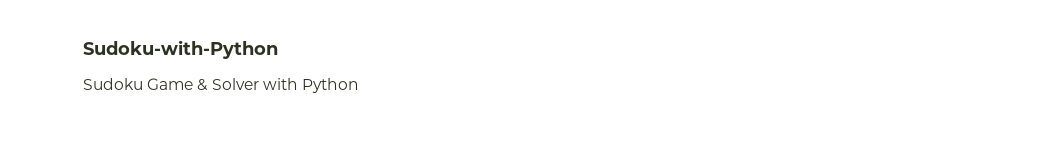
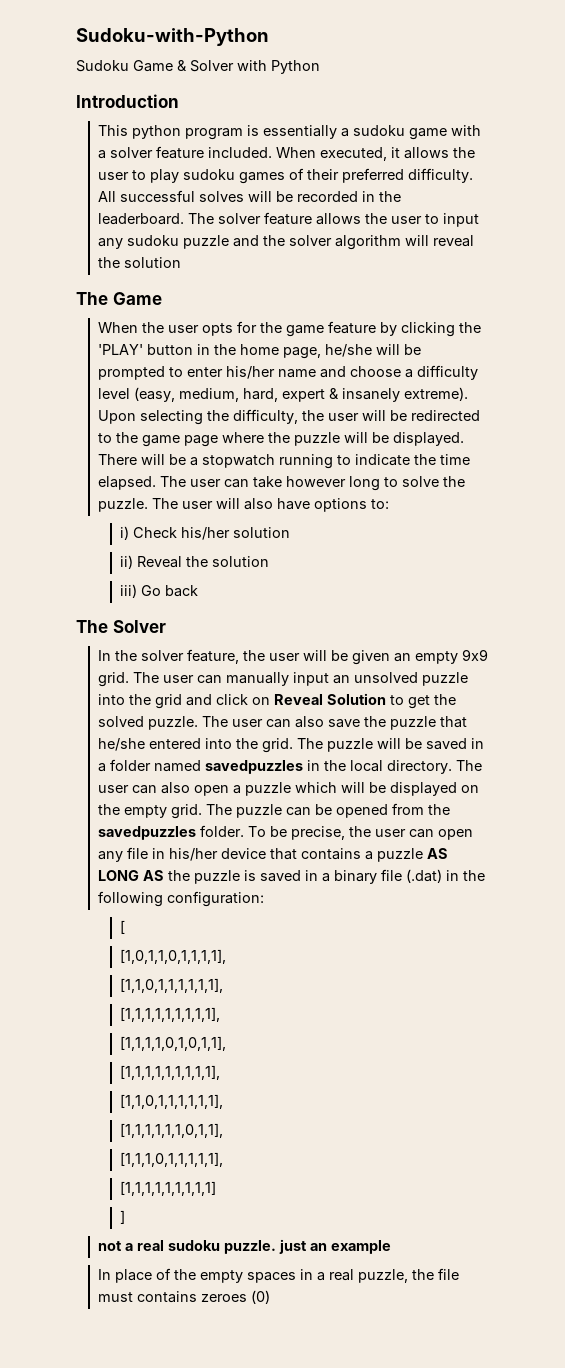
(359, 85) none -> [76,94,179,108] [98,125,482,140] [98,146,476,161] [98,168,474,184] [98,190,402,202] [98,212,480,227] [98,235,475,250] [98,257,182,268] [76,292,162,305] [98,321,482,337] [98,344,422,359] [98,365,479,380] [98,387,469,402] [98,409,481,425] [98,432,465,447] [98,454,471,469] [98,476,466,491] [98,498,390,512] [120,526,291,540] [120,555,270,569] [120,584,199,598] [76,620,166,633] [98,649,489,665] [98,672,469,687] [98,693,457,709] [98,716,468,730] [98,738,485,753] [98,759,483,774] [98,782,480,796] [98,803,451,819] [98,825,474,840] [98,847,449,862] [98,869,486,884] [98,891,265,907] [120,920,126,934] [120,949,227,964] [120,978,224,993] [120,1007,221,1022] [120,1036,227,1051] [120,1065,221,1080] [120,1094,224,1109] [120,1123,224,1138] [120,1152,224,1167] [120,1181,217,1196] [120,1210,126,1224] [98,1239,392,1254] [98,1268,460,1283] [98,1290,271,1304] // Introduction // This python program is essentially a sudoku game with a solver feature included. When executed, it allows the user to play sudoku games of their preferred difficulty. All successful solves will be recorded in the leaderboard. The solver feature allows the user to input any sudoku puzzle and the solver algorithm will reveal the solution // The Game // When the user opts for the game feature by clicking the 'PLAY' button in the home page, he/she will be prompted to enter his/her name and choose a difficulty level (easy, medium, hard, expert & insanely extreme). Upon selecting the difficulty, the user will be redirected to the game page where the puzzle will be displayed. There will be a stopwatch running to indicate the time elapsed. The user can take however long to solve the puzzle. The user will also have options to: // i) Check his/her solution // ii) Reveal the solution // iii) Go back // The Solver // In the solver feature, the user will be given an empty 9x9 grid. The user can manually input an unsolved puzzle into the grid and click on Reveal Solution to get the solved puzzle. The user can also save the puzzle that he/she entered into the grid. The puzzle will be saved in a folder named savedpuzzles in the local directory. The user can also open a puzzle which will be displayed on the empty grid. The puzzle can be opened from the savedpuzzles folder. To be precise, the user can open any file in his/her device that contains a puzzle AS LONG AS the puzzle is saved in a binary file (.dat) in the following configuration: // [ // [1,0,1,1,0,1,1,1,1], // [1,1,0,1,1,1,1,1,1], // [1,1,1,1,1,1,1,1,1], // [1,1,1,1,0,1,0,1,1], // [1,1,1,1,1,1,1,1,1], // [1,1,0,1,1,1,1,1,1], // [1,1,1,1,1,1,0,1,1], // [1,1,1,0,1,1,1,1,1], // [1,1,1,1,1,1,1,1,1] // ] // not a real sudoku puzzle. just an example // In place of the empty spaces in a real puzzle, the file must contains zeroes (0)

